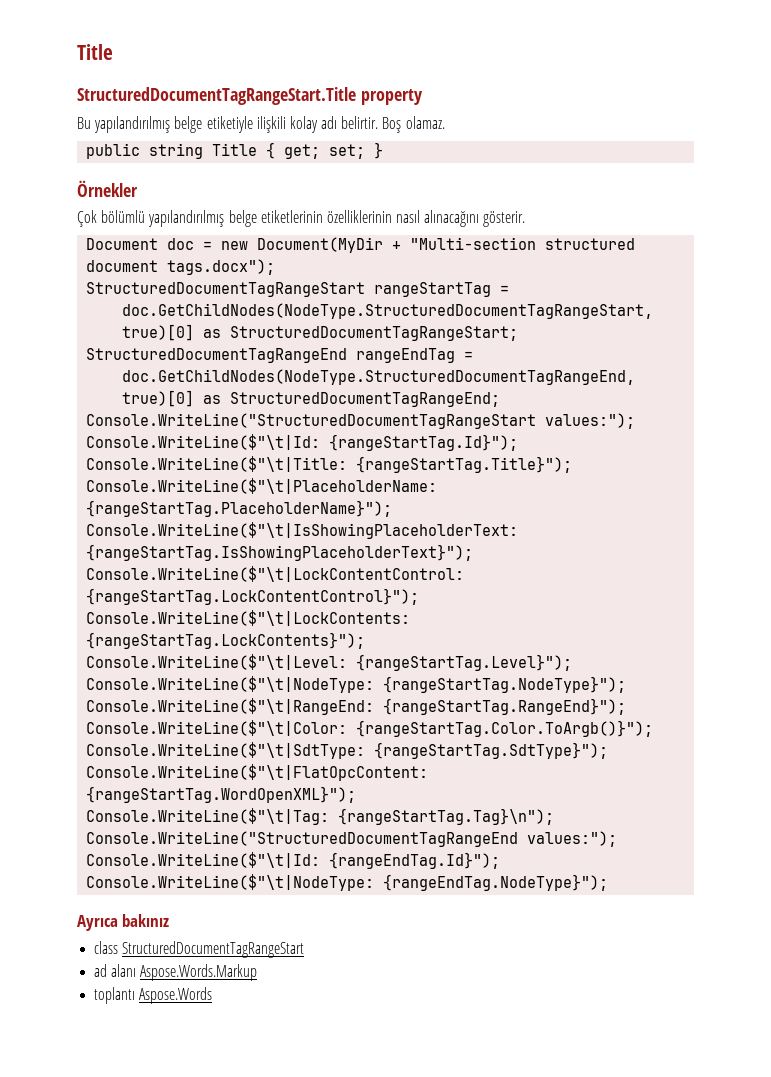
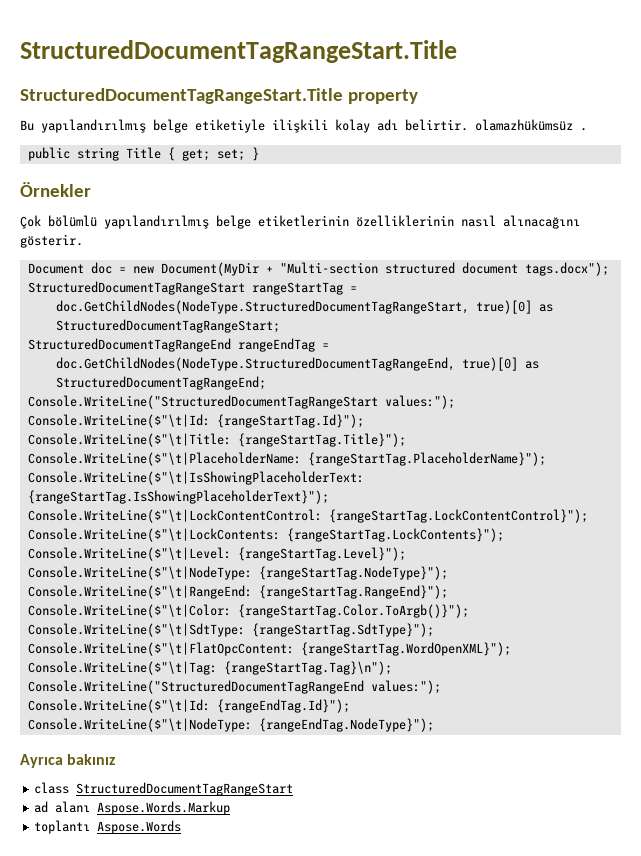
[77,44,113,60] Title -> [20,40,457,63] StructuredDocumentTagRangeStart.Title
[382,116,445,133] Boş olamaz. -> [475,119,587,131] olamazhükümsüz .

